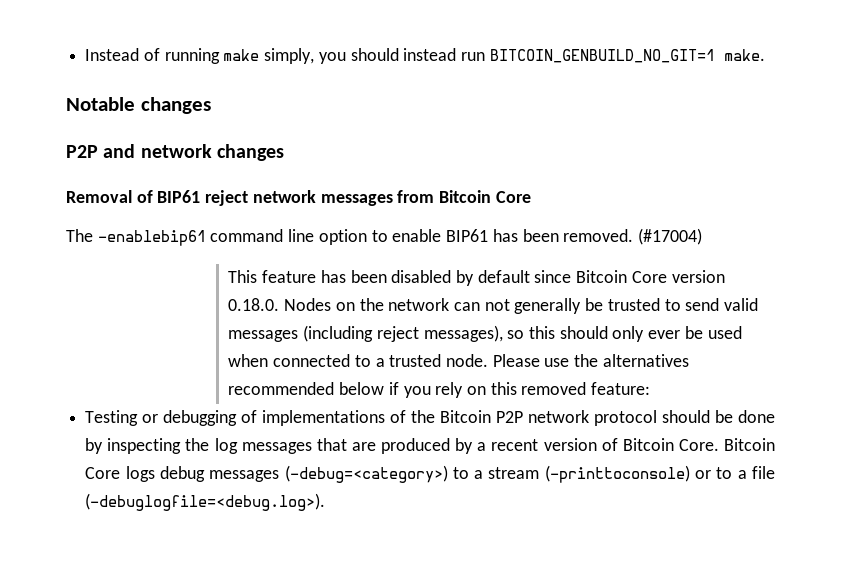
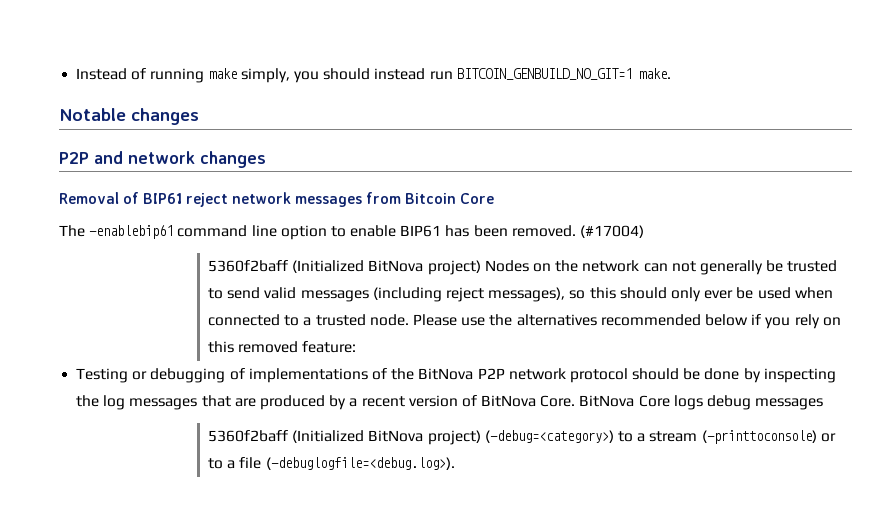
[228,270,725,286] [228,298,280,311] This feature has been disabled by default since Bitcoin Core version 0.18.0. -> [208,260,481,275] 5360f2baff (Initialized BitNova project)
[440,410,492,423] Bitcoin -> [418,368,474,380] BitNova
[622,438,776,451] Bitcoin Core. Bitcoin -> [481,395,635,407] BitNova Core. BitNova
(280, 476) none -> [208,430,481,445] // 5360f2baff (Initialized BitNova project)

